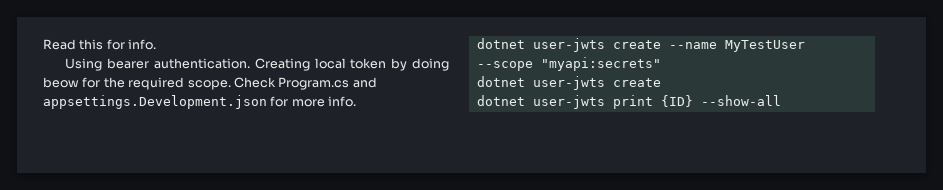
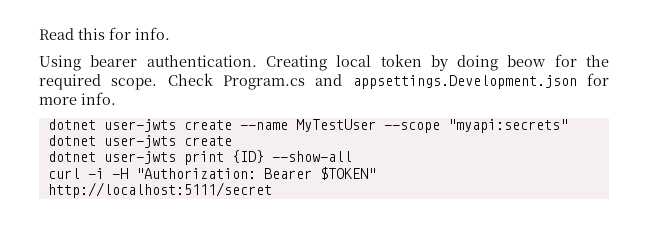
(781, 100) none -> [47,167,376,180] [47,182,272,198] // curl -i -H "Authorization: Bearer $TOKEN" http://localhost:5111/secret

